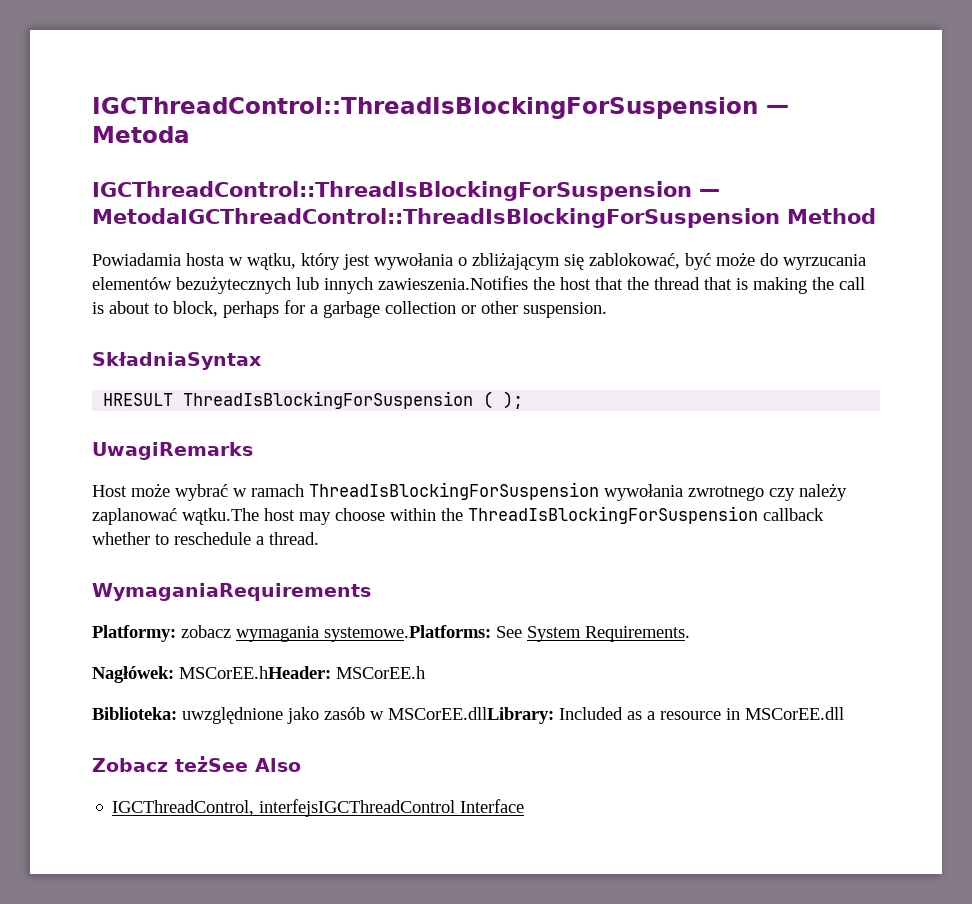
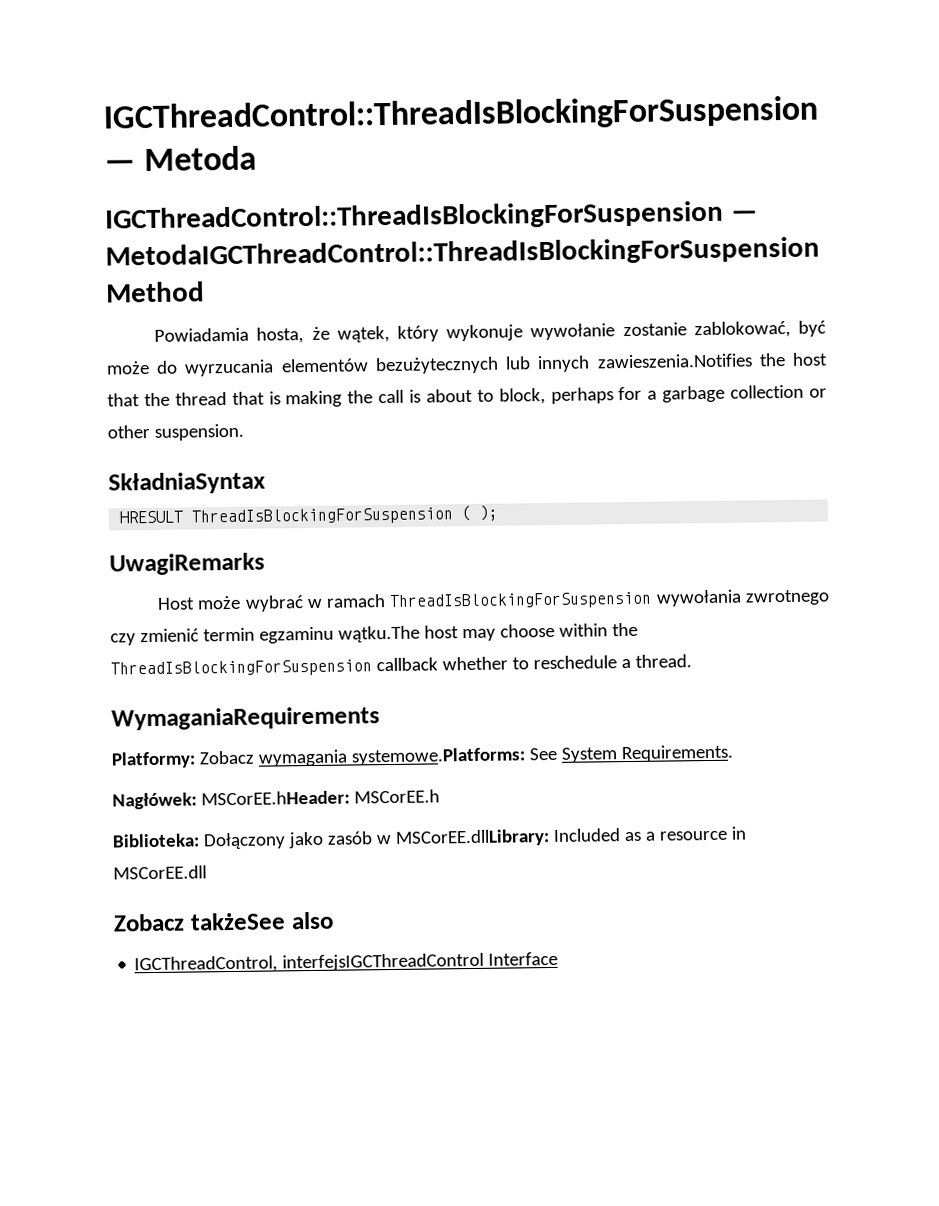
[186,252,584,270] hosta w wątku, który jest wywołania o zbliżającym się -> [256,322,687,344] hosta, że wątek, który wykonuje wywołanie zostanie
[799,483,847,501] [92,508,177,525] należy zaplanować -> [139,626,334,644] zmienić termin egzaminu
[181,625,231,638] zobacz -> [198,750,255,765] Zobacz
[182,707,283,724] uwzględnione -> [202,832,286,850] Dołączony
[175,756,301,772] teżSee Also -> [189,911,334,931] takżeSee also

